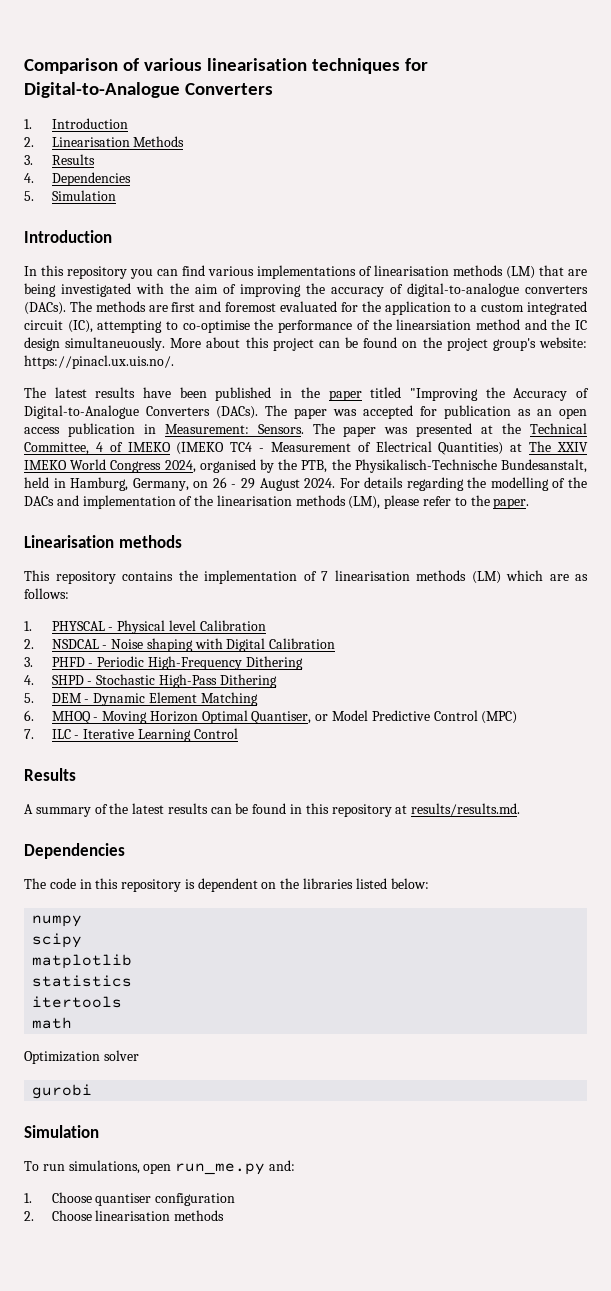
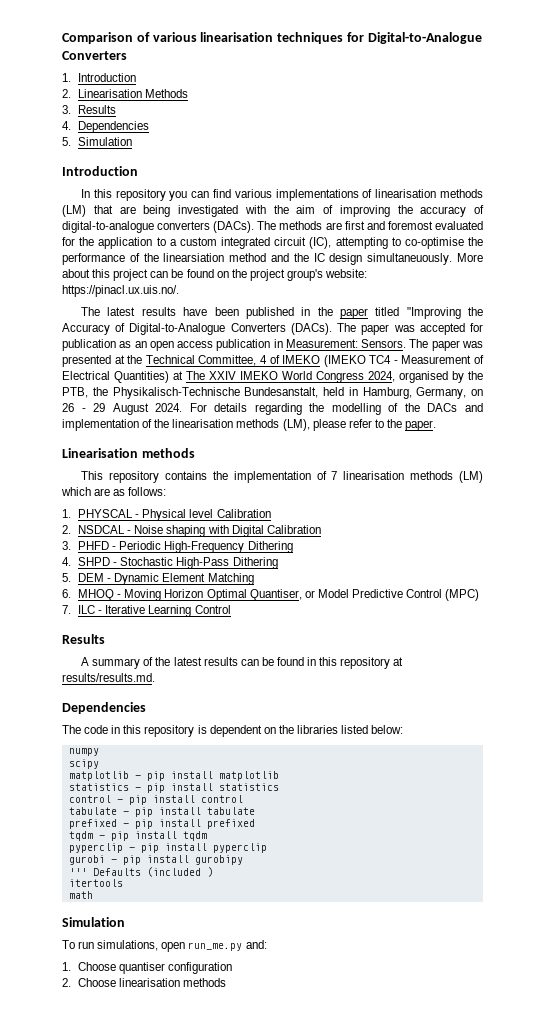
[32,975,133,987] // statistics -> [134,771,279,781] [68,783,279,793] [68,795,243,805] [68,807,255,817] [68,819,255,829] [68,831,207,841] [68,843,267,853] [68,855,243,865] [68,867,213,877] - pip install matplotlib // statistics - pip install statistics // control - pip install control // tabulate - pip install tabulate // prefixed - pip install prefixed // tqdm - pip install tqdm // pyperclip - pip install pyperclip // gurobi - pip install gurobipy // ''' Defaults (included )
[24,1050,139,1064] [32,1084,93,1099] // Optimization solver // gurobi -> (93, 895) none

